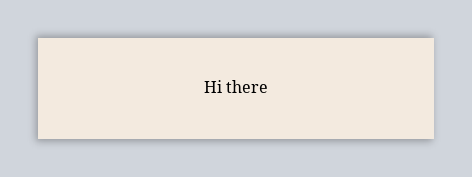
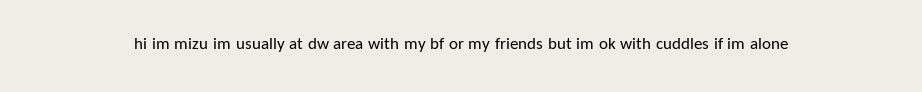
[203,80,269,93] Hi there -> [134,38,788,52] hi im mizu im usually at dw area with my bf or my friends but im ok with cuddles if im alone

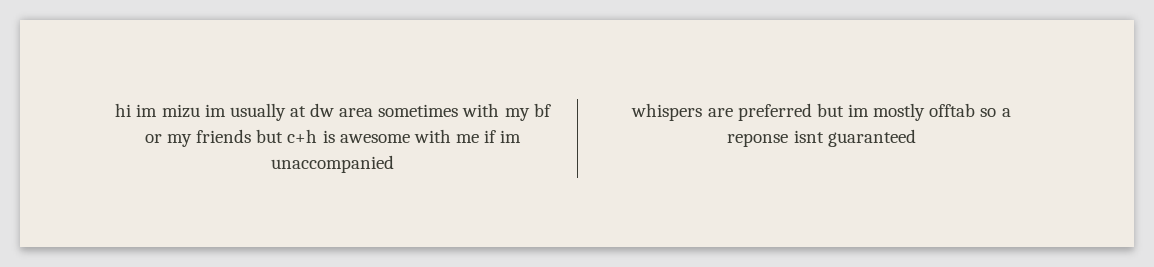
(364, 45) none -> [378,104,459,117] sometimes
[576,38,788,49] im ok with cuddles if im alone -> [287,129,522,143] [271,155,394,173] [631,103,1011,121] [727,129,916,147] c+h is awesome with me if im unaccompanied // whispers are preferred but im mostly offtab so a reponse isnt guaranteed

